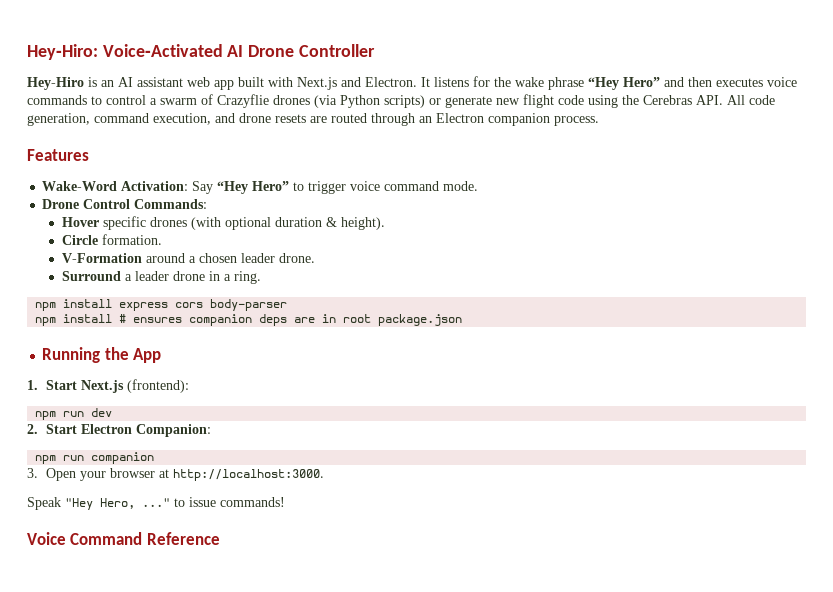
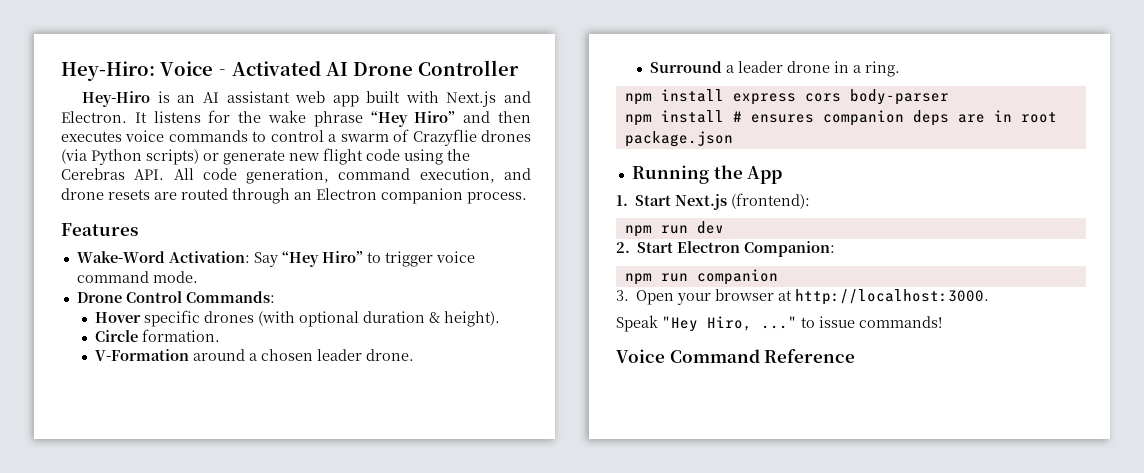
[623,77,660,87] Hero” -> [414,111,456,123] Hiro”
[252,181,290,191] Hero” -> [321,251,363,263] Hiro”
[100,498,135,509] Hero, -> [707,316,752,331] Hiro,

